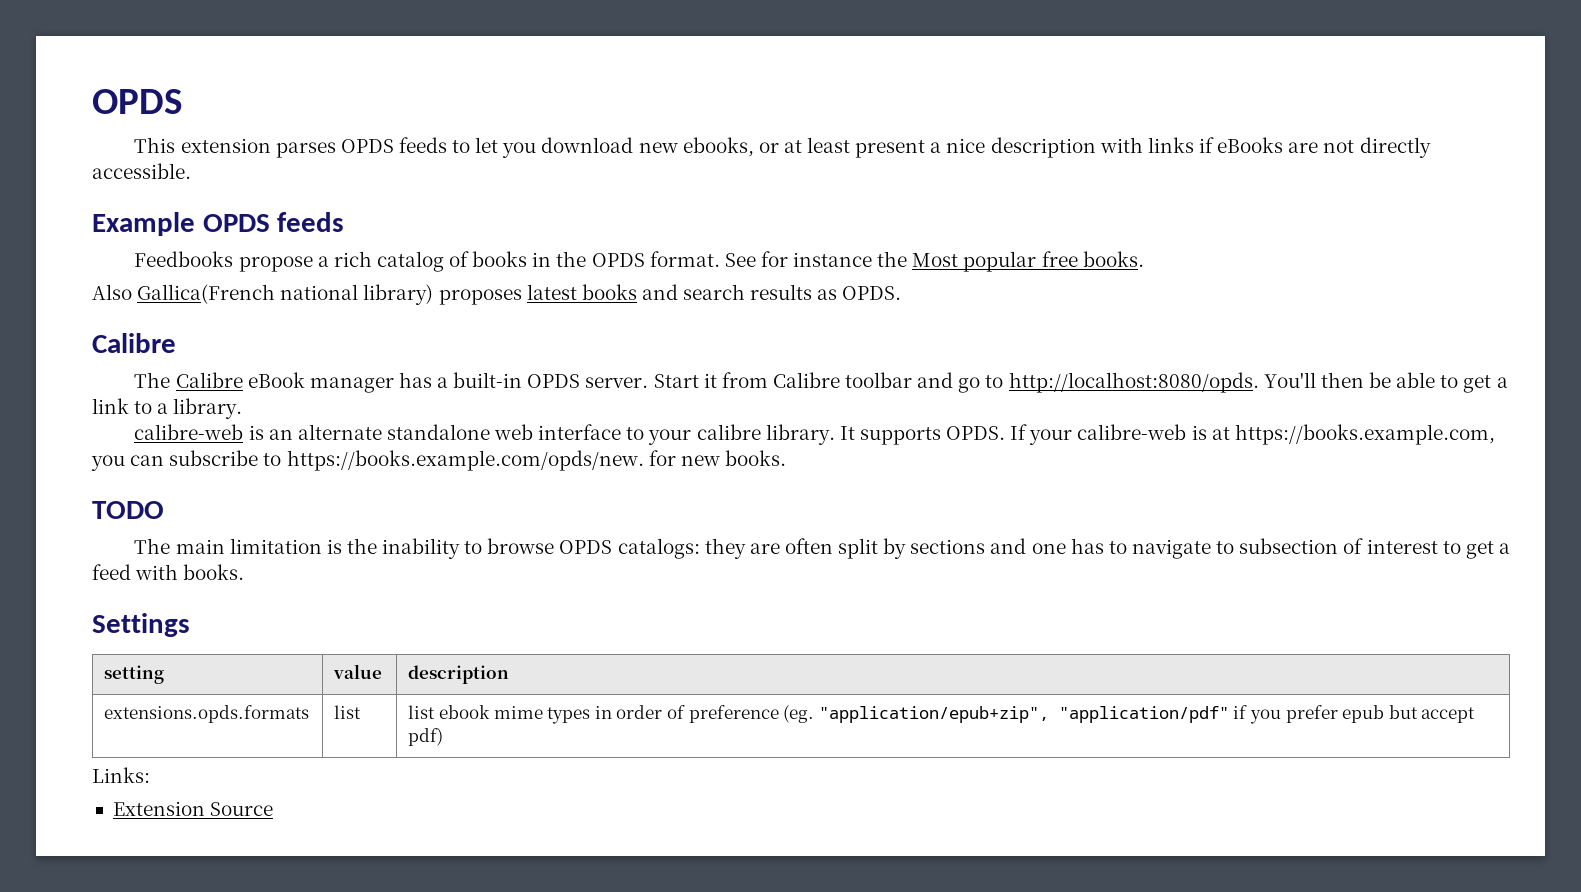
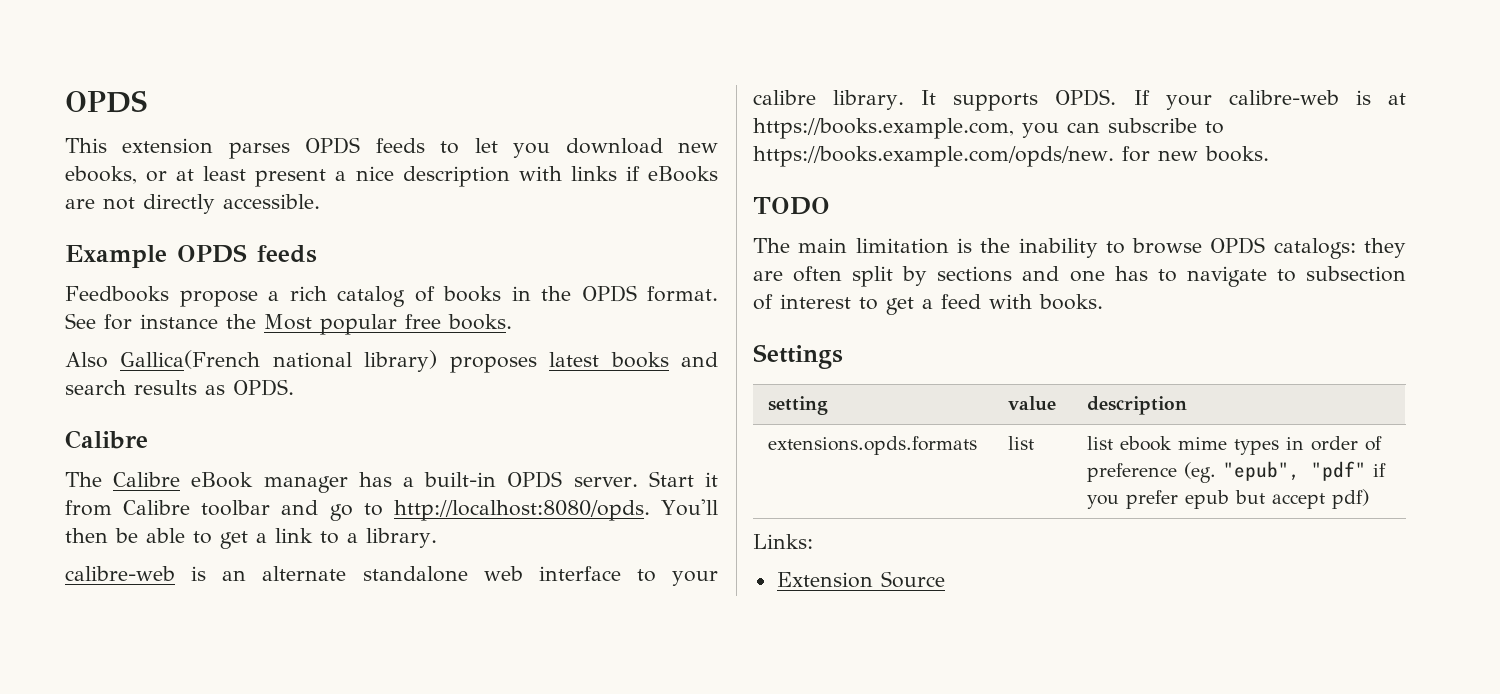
[818,706,1229,723] "application/epub+zip", "application/pdf" -> [1223,461,1367,481] "epub", "pdf"

